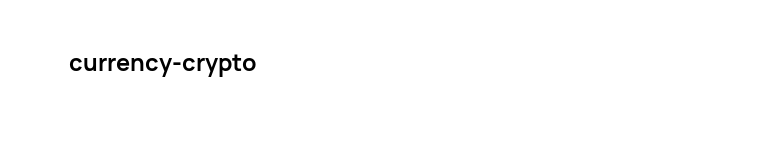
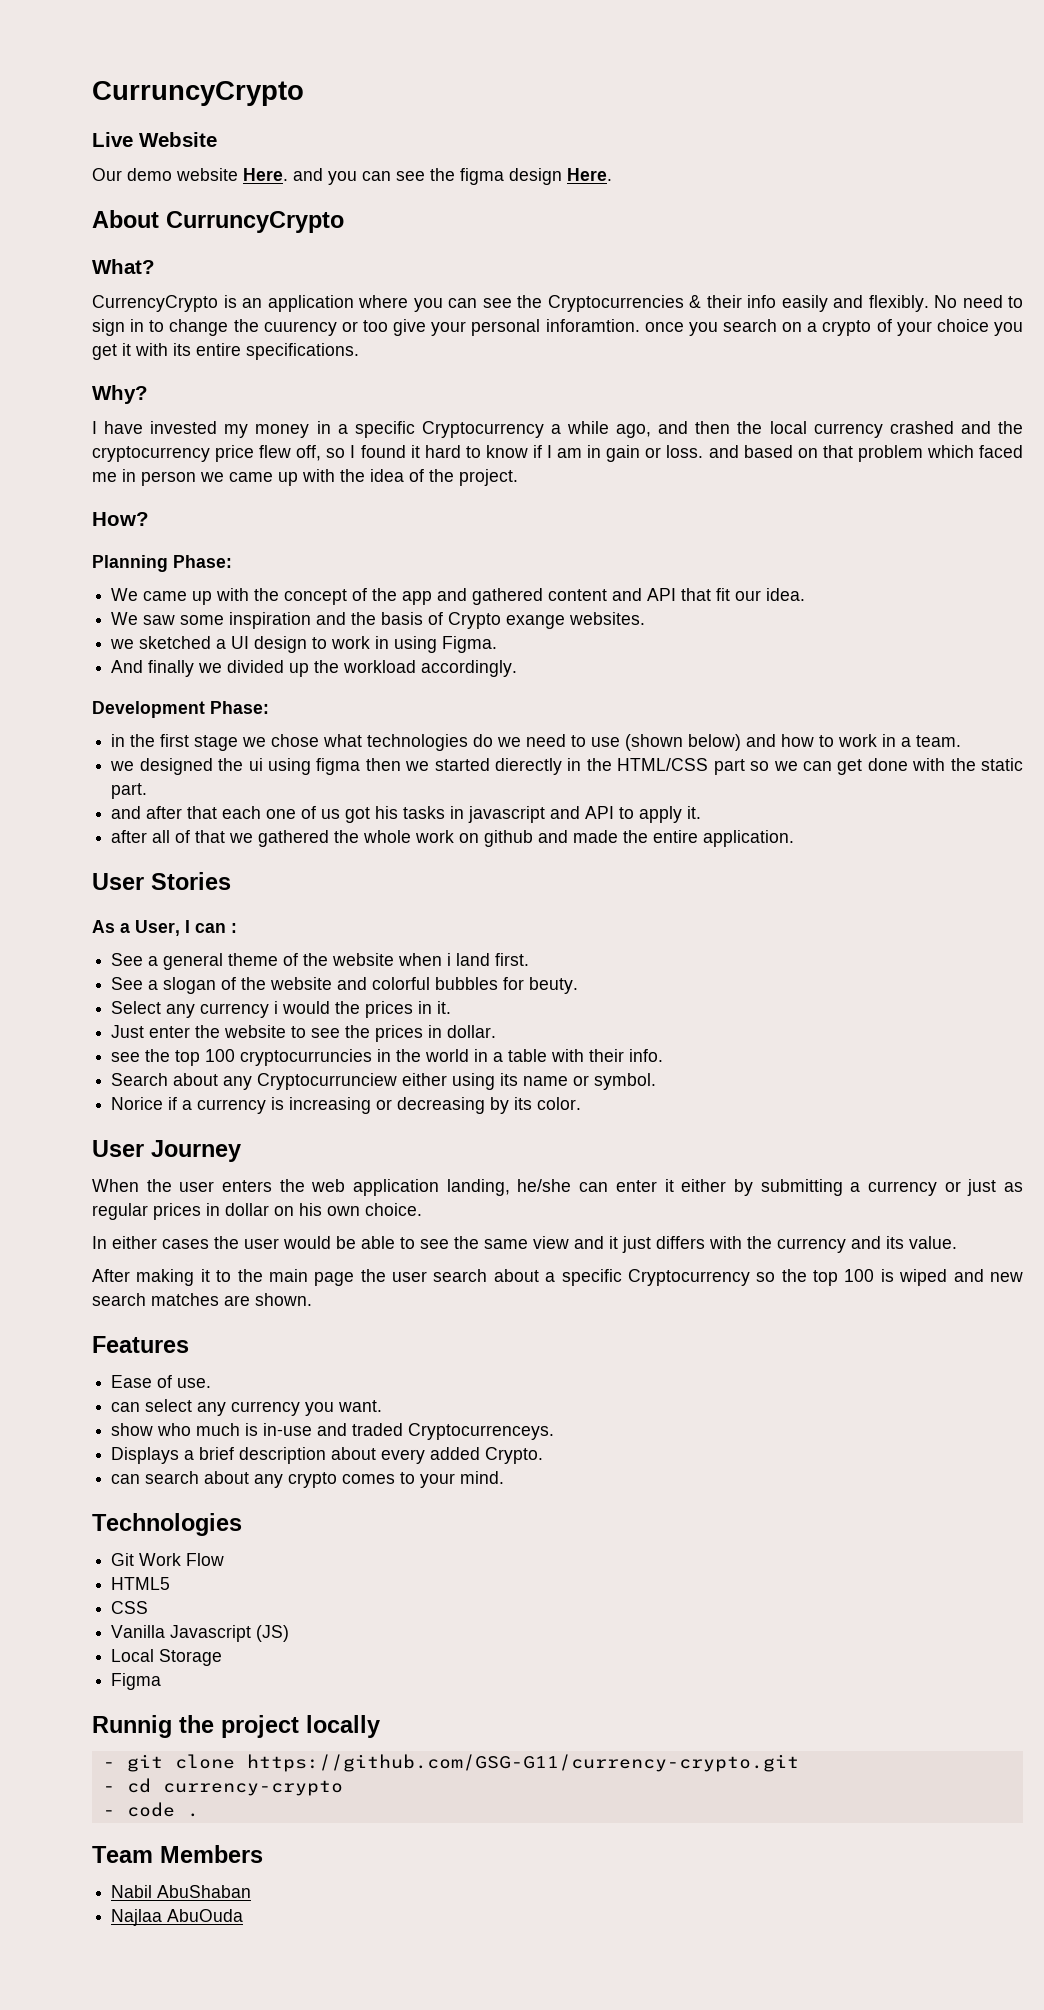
[69,54,257,77] currency-crypto -> [92,81,304,106] [92,132,217,147] [92,168,612,185] [92,210,344,233] [92,259,155,274] [92,295,1023,312] [92,319,1023,336] [92,343,359,360] [92,385,148,404] [92,421,1023,438] [92,445,1024,462] [92,469,518,486] [92,512,149,526] [92,555,232,572] [111,588,806,605] [111,612,646,629] [110,636,498,653] [111,660,518,677] [92,701,269,718] [111,734,962,751] [110,758,1023,775] [111,783,148,799] [111,806,702,823] [111,830,795,847] [92,872,231,890] [92,920,237,936] [111,953,530,970] [111,977,579,994] [111,1001,452,1018] [111,1025,497,1042] [111,1049,664,1066] [111,1073,657,1090] [111,1097,582,1114] [92,1140,241,1162] [92,1179,1024,1196] [92,1203,422,1220] [92,1236,957,1253] [92,1269,1024,1286] [92,1293,312,1306] [92,1336,189,1353] [111,1375,212,1388] [111,1399,383,1416] [111,1423,555,1440] [111,1447,544,1464] [111,1471,505,1488] [92,1513,242,1536] [111,1553,225,1566] [111,1577,171,1590] [111,1601,149,1614] [111,1625,290,1642] [111,1649,223,1666] [111,1673,162,1690] [92,1715,380,1738] [102,1754,799,1772] [102,1778,343,1796] [102,1802,199,1817] [92,1845,263,1863] [111,1885,252,1898] [111,1909,244,1926] CurruncyCrypto // Live Website // Our demo website Here. and you can see the figma design Here. // About CurruncyCrypto // What? // CurrencyCrypto is an application where you can see the Cryptocurrencies & their info easily and flexibly. No need to sign in to change the cuurency or too give your personal inforamtion. once you search on a crypto of your choice you get it with its entire specifications. // Why? // I have invested my money in a specific Cryptocurrency a while ago, and then the local currency crashed and the cryptocurrency price flew off, so I found it hard to know if I am in gain or loss. and based on that problem which faced me in person we came up with the idea of the project. // How? // Planning Phase: // We came up with the concept of the app and gathered content and API that fit our idea. // We saw some inspiration and the basis of Crypto exange websites. // we sketched a UI design to work in using Figma. // And finally we divided up the workload accordingly. // Development Phase: // in the first stage we chose what technologies do we need to use (shown below) and how to work in a team. // we designed the ui using figma then we started dierectly in the HTML/CSS part so we can get done with the static part. // and after that each one of us got his tasks in javascript and API to apply it. // after all of that we gathered the whole work on github and made the entire application. // User Stories // As a User, I can : // See a general theme of the website when i land first. // See a slogan of the website and colorful bubbles for beuty. // Select any currency i would the prices in it. // Just enter the website to see the prices in dollar. // see the top 100 cryptocurruncies in the world in a table with their info. // Search about any Cryptocurrunciew either using its name or symbol. // Norice if a currency is increasing or decreasing by its color. // User Journey // When the user enters the web application landing, he/she can enter it either by submitting a currency or just as regular prices in dollar on his own choice. // In either cases the user would be able to see the same view and it just differs with the currency and its value. // After making it to the main page the user search about a specific Cryptocurrency so the top 100 is wiped and new search matches are shown. // Features // Ease of use. // can select any currency you want. // show who much is in-use and traded Cryptocurrenceys. // Displays a brief description about every added Crypto. // can search about any crypto comes to your mind. // Technologies // Git Work Flow // HTML5 // CSS // Vanilla Javascript (JS) // Local Storage // Figma // Runnig the project locally // - git clone https://github.com/GSG-G11/currency-crypto.git // - cd currency-crypto // - code . // Team Members // Nabil AbuShaban // Najlaa AbuOuda

